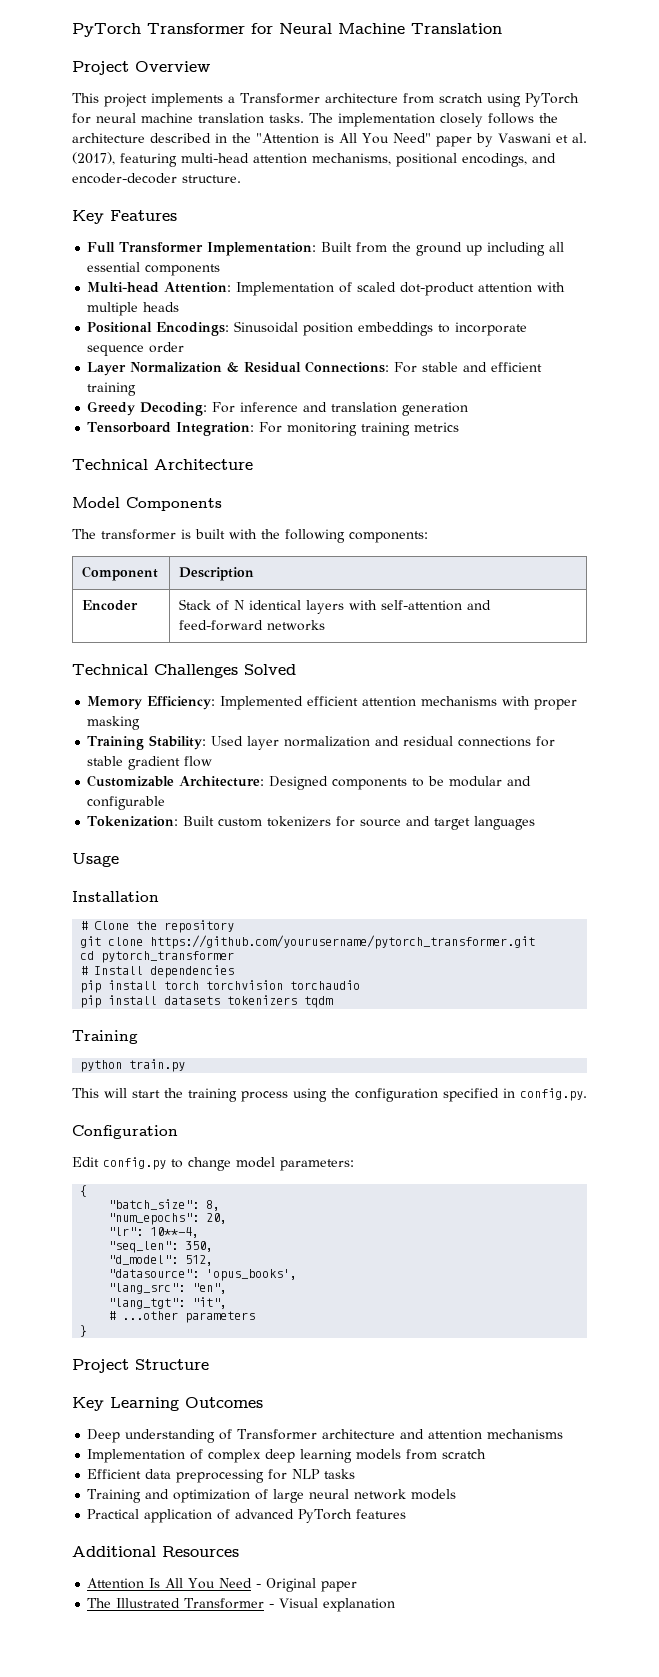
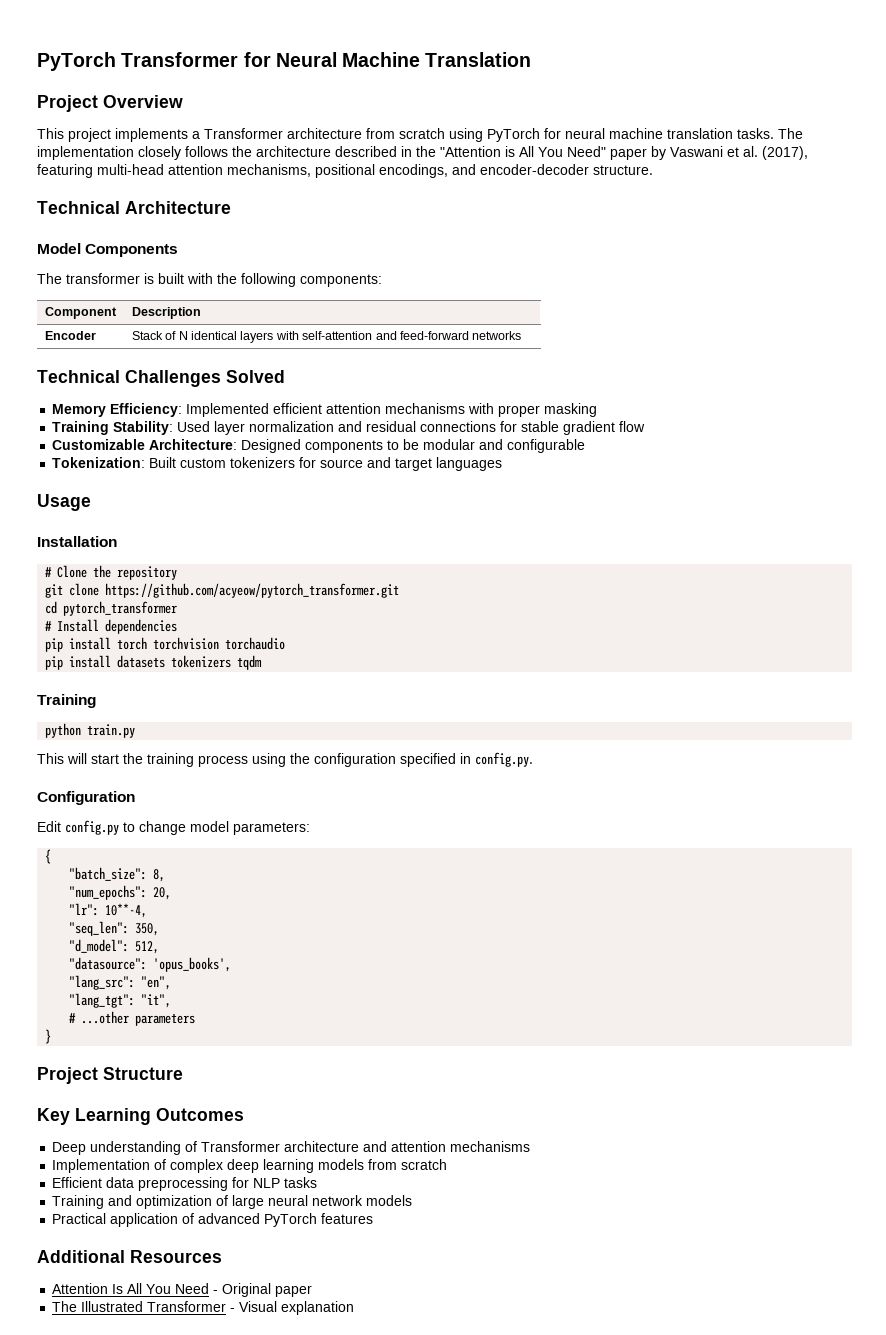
[72,210,177,224] [87,242,565,256] [87,262,221,276] [87,282,566,296] [87,302,180,316] [87,321,528,336] [87,342,185,356] [87,361,543,376] [87,382,137,396] [87,401,469,416] [87,422,460,436] // Key Features // Full Transformer Implementation: Built from the ground up including all essential components // Multi-head Attention: Implementation of scaled dot-product attention with multiple heads // Positional Encodings: Sinusoidal position embeddings to incorporate sequence order // Layer Normalization & Residual Connections: For stable and efficient training // Greedy Decoding: For inference and translation generation // Tensorboard Integration: For monitoring training metrics -> (653, 170) none
[150,935,536,949] https://github.com/yourusername/pytorch_transformer.git -> [105,583,400,598] https://github.com/acyeow/pytorch_transformer.git

